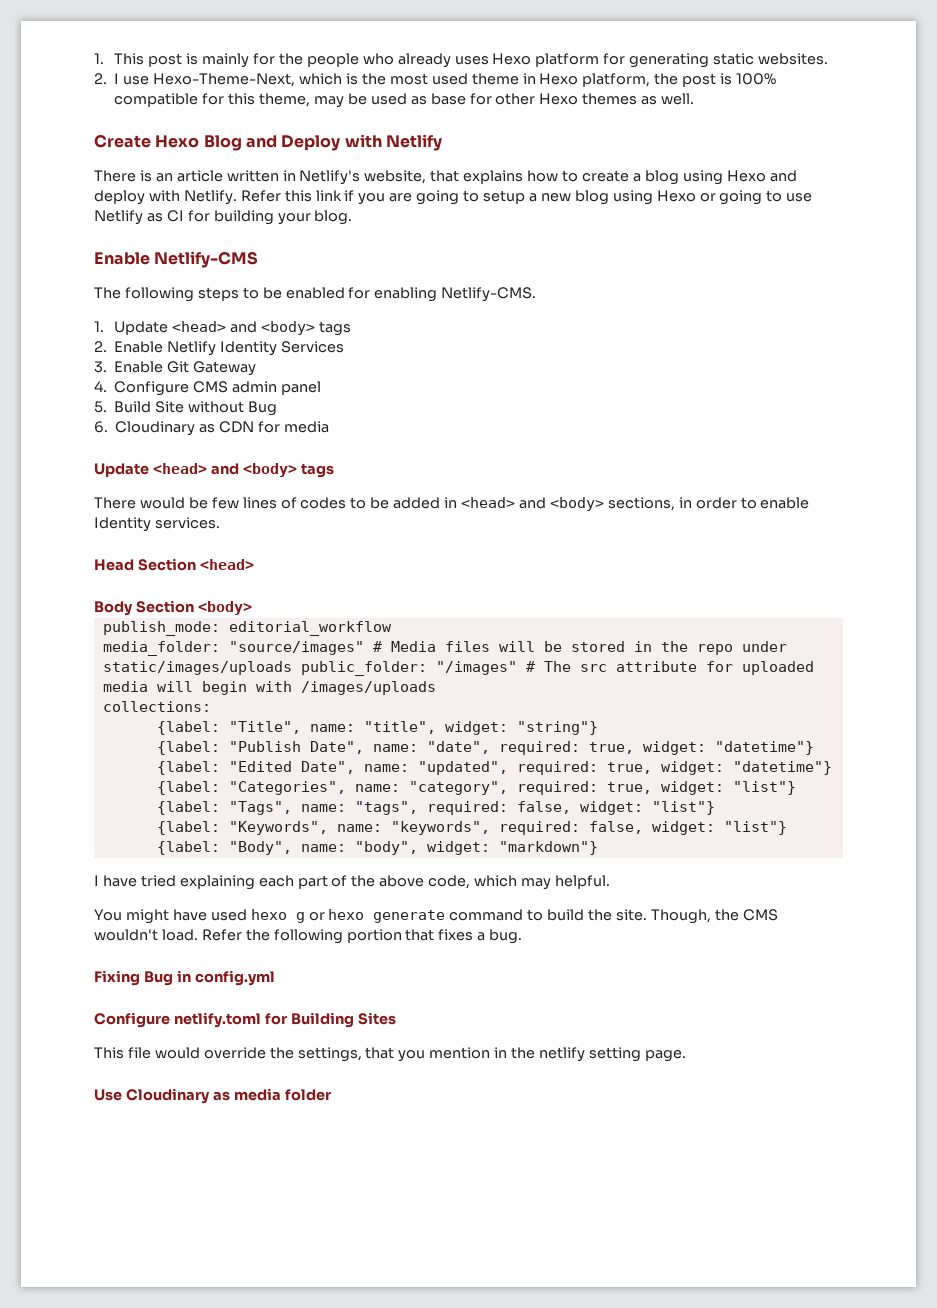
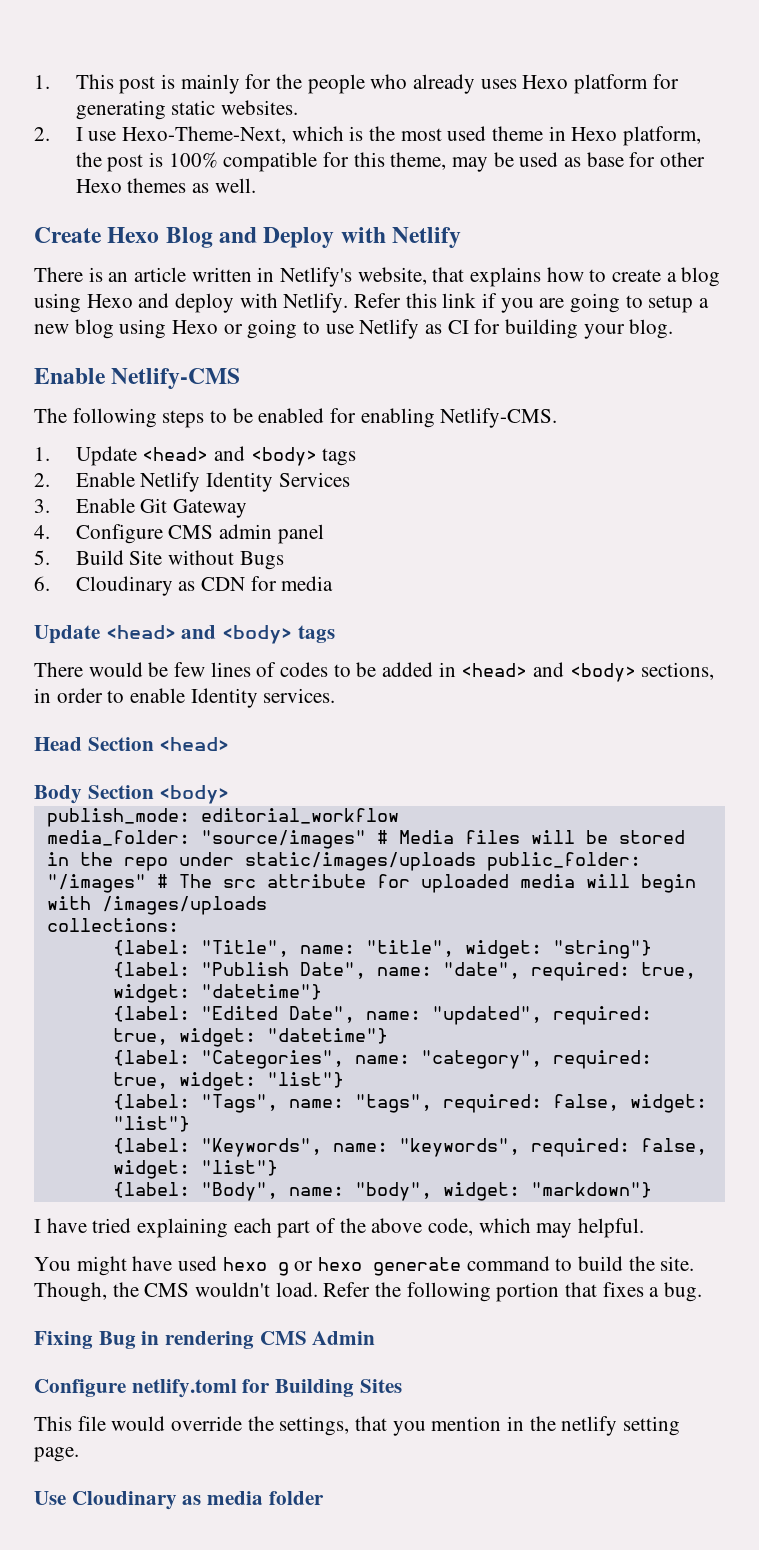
[248,401,278,416] Bug -> [239,551,284,570] Bugs
[194,970,275,986] config.yml -> [165,1331,376,1349] rendering CMS Admin

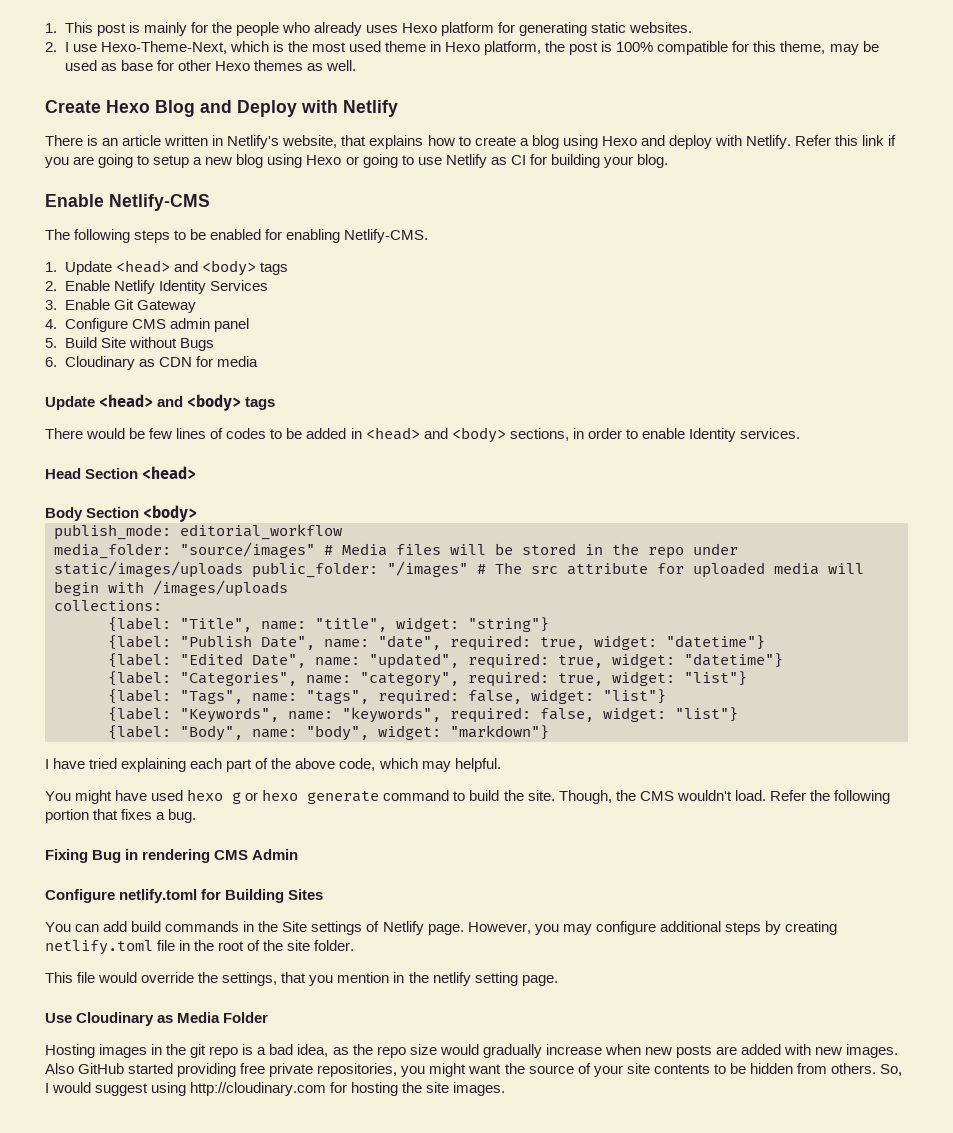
(402, 1386) none -> [45,921,837,935] [45,940,355,955] // You can add build commands in the Site settings of Netlify page. However, you may configure additional steps by creating netlify.toml file in the root of the site folder.
[207,1491,324,1505] media folder -> [177,1012,269,1023] [45,1044,899,1058] [45,1063,903,1077] [45,1082,506,1096] Media Folder // Hosting images in the git repo is a bad idea, as the repo size would gradually increase when new posts are added with new images. Also GitHub started providing free private repositories, you might want the source of your site contents to be hidden from others. So, I would suggest using http://cloudinary.com for hosting the site images.

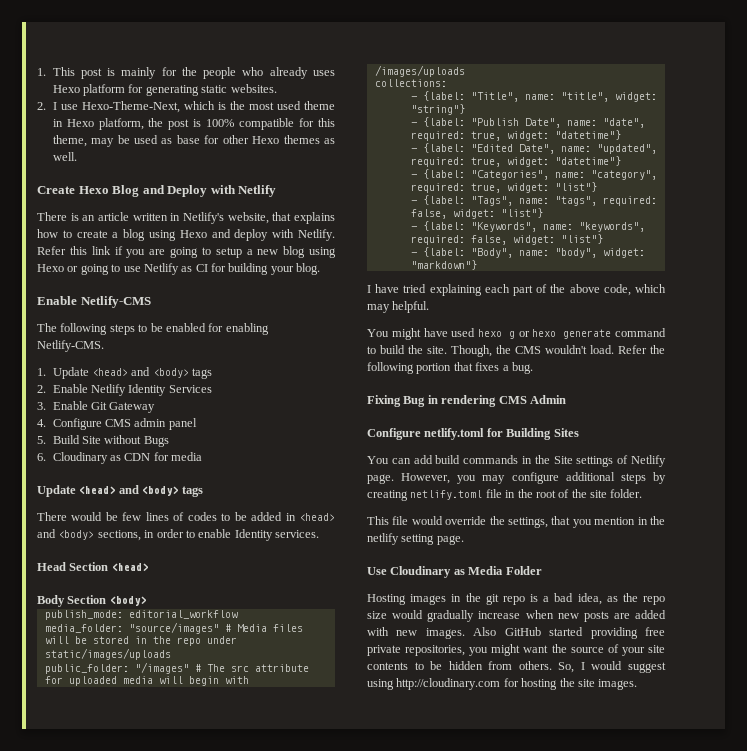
(243, 569) none -> (171, 654) //
(162, 605) none -> [410,96,417,100] -
(549, 624) none -> [410,122,417,126] -
(765, 642) none -> [410,148,417,152] -
(783, 660) none -> [410,174,417,178] -
(747, 678) none -> [410,200,417,204] -
(666, 696) none -> [410,226,417,230] -
(738, 714) none -> [410,252,417,256] -

